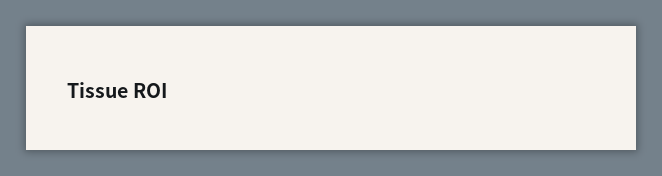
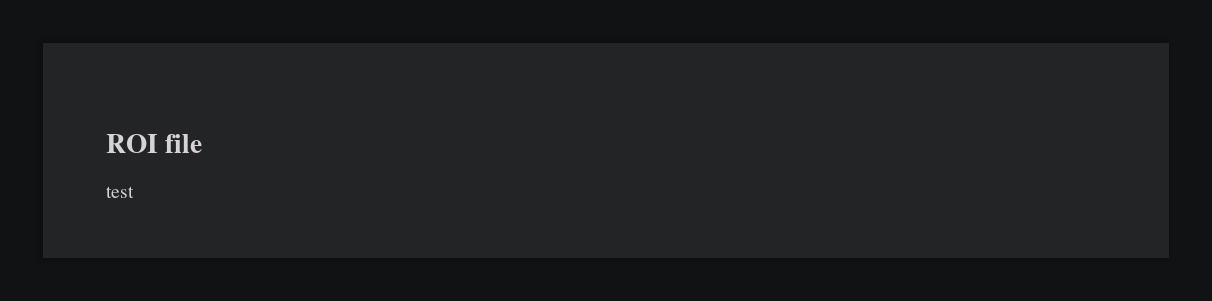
[67,82,168,98] Tissue ROI -> [106,134,203,153] [106,186,134,198] ROI file // test

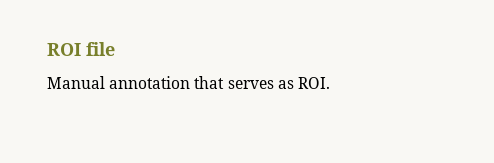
[106,186,134,198] test -> [47,76,330,89] Manual annotation that serves as ROI.

